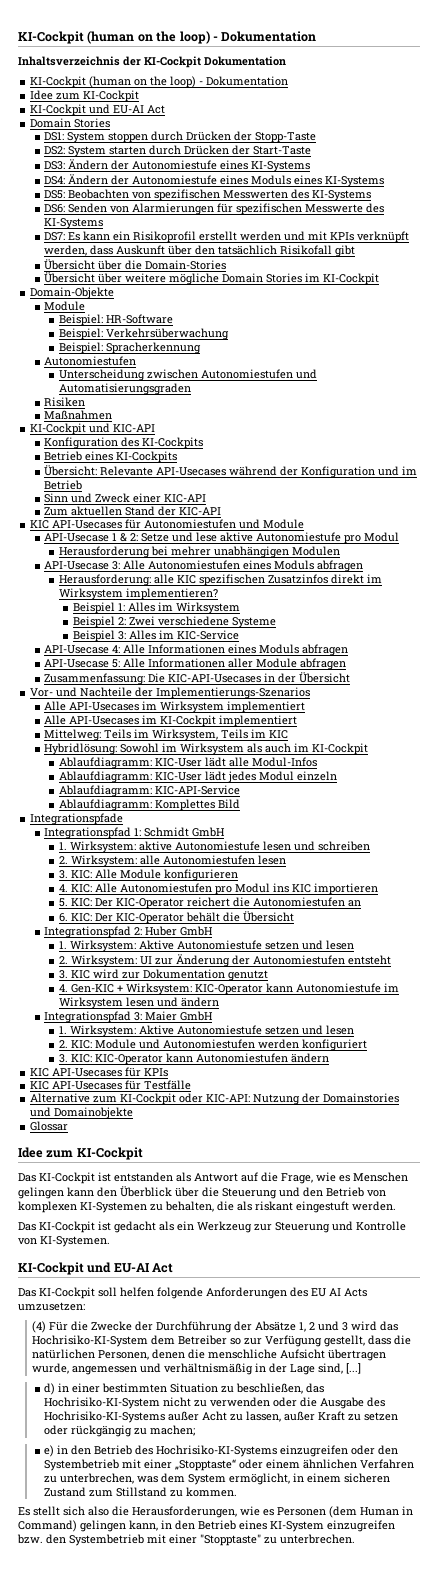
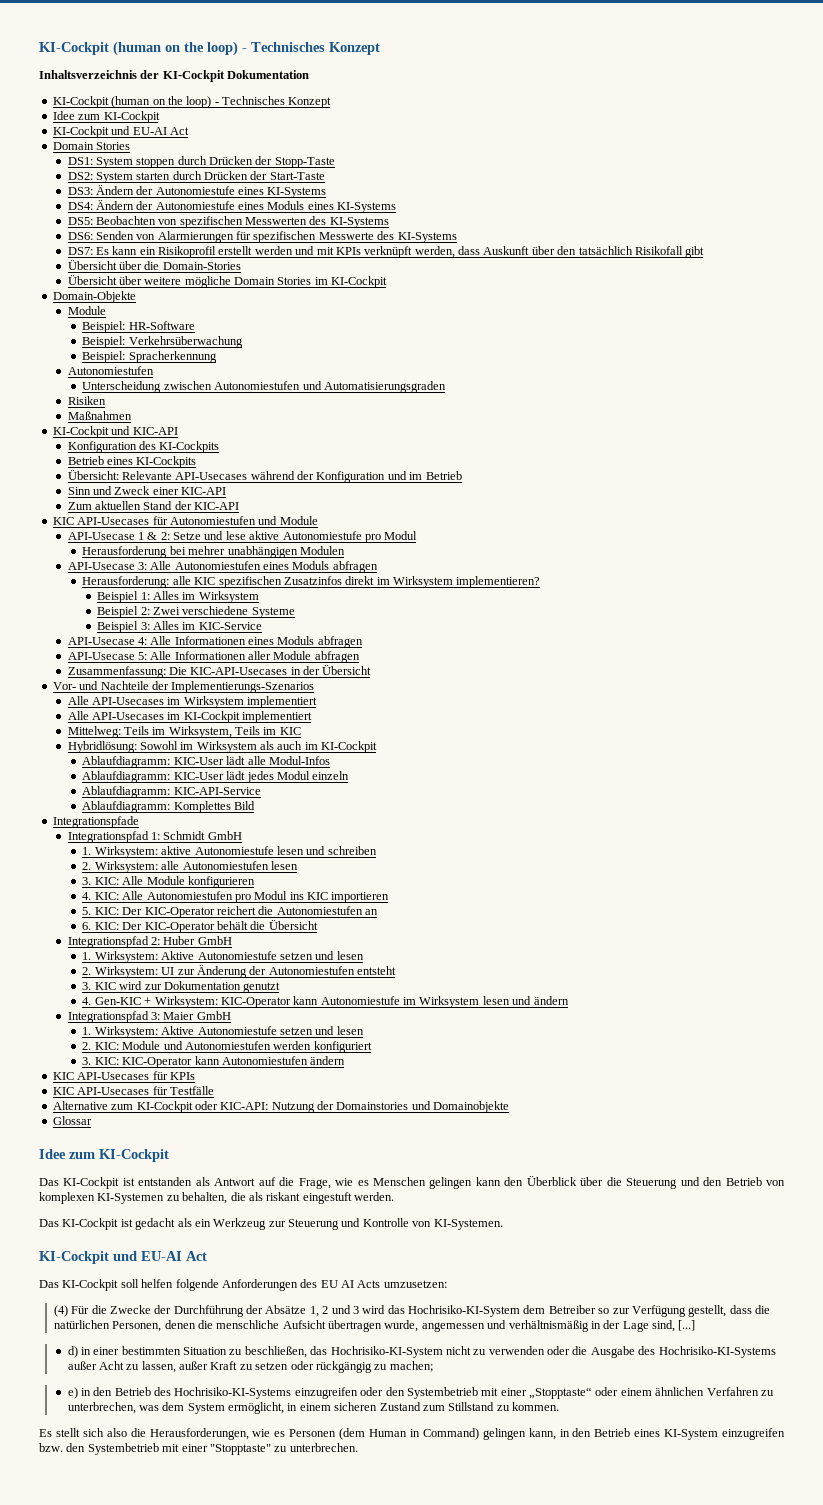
[18,31,317,44] KI-Cockpit (human on the loop) - Dokumentation -> [39,41,380,56] KI-Cockpit (human on the loop) - Technisches Konzept
[206,76,289,86] Dokumentation -> [222,96,332,108] Technisches Konzept

